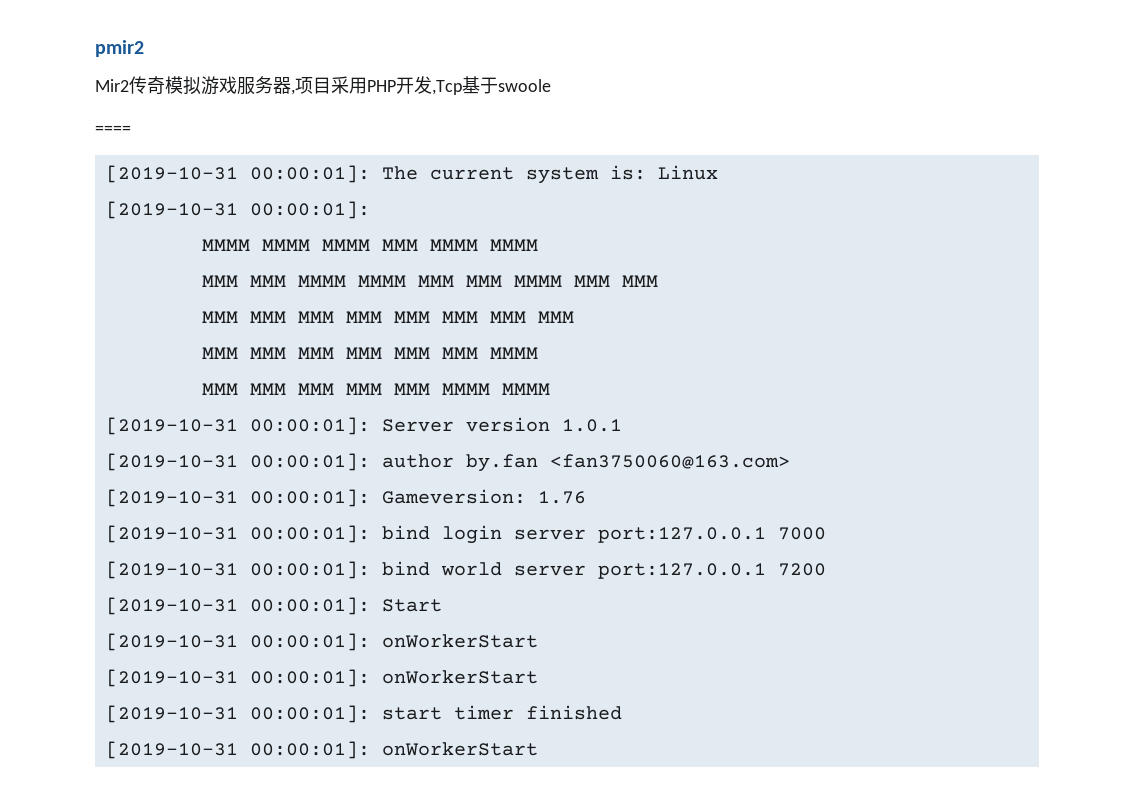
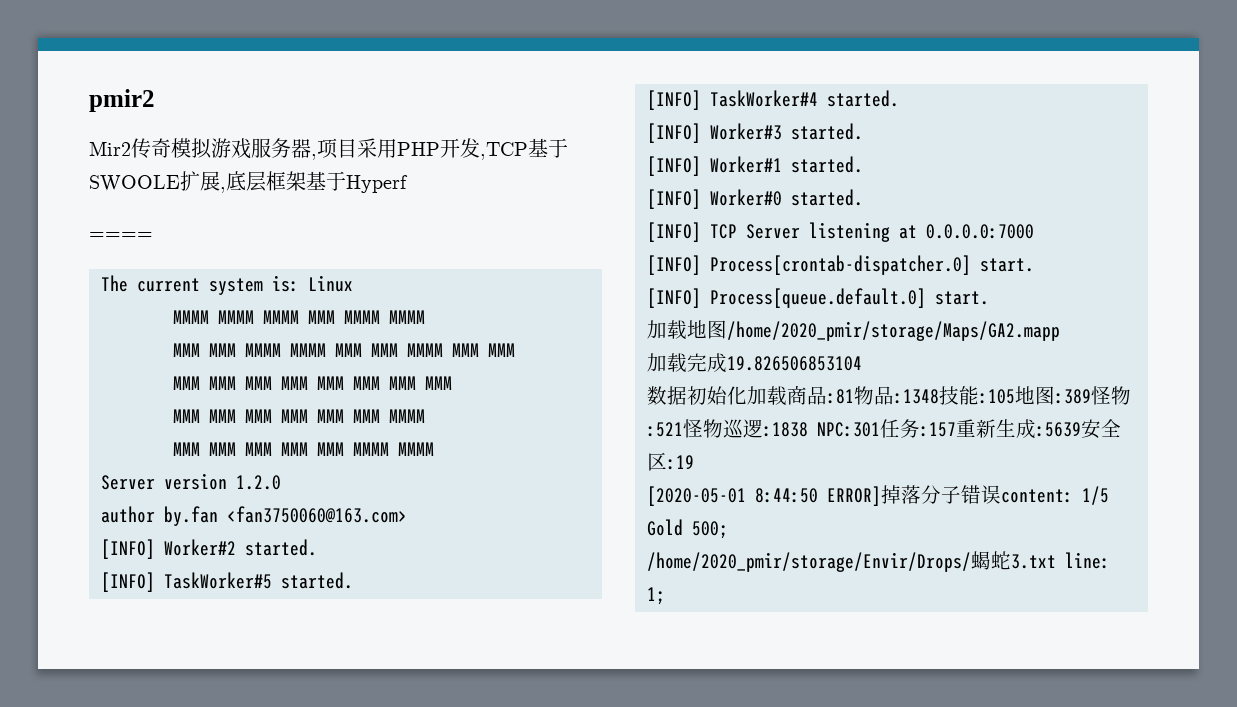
[432,76,551,95] ,Tcp基于swoole -> [480,138,568,160] [89,171,408,193] ,TCP基于SWOOLE扩展,底层框架基于Hyperf
[105,165,370,183] [2019-10-31 00:00:01]: -> (153, 236) none
[105,201,370,219] // [2019-10-31 00:00:01]: -> (353, 283) none
[105,417,622,435] [105,453,790,472] [105,489,586,507] [105,525,826,544] [105,561,826,579] [105,597,442,615] [105,633,538,651] [105,669,538,687] [105,705,622,723] [105,741,538,759] [2019-10-31 00:00:01]: Server version 1.0.1 // [2019-10-31 00:00:01]: author by.fan <fan3750060@163.com> // [2019-10-31 00:00:01]: Gameversion: 1.76 // [2019-10-31 00:00:01]: bind login server port:127.0.0.1 7000 // [2019-10-31 00:00:01]: bind world server port:127.0.0.1 7200 // [2019-10-31 00:00:01]: Start // [2019-10-31 00:00:01]: onWorkerStart // [2019-10-31 00:00:01]: onWorkerStart // [2019-10-31 00:00:01]: start timer finished // [2019-10-31 00:00:01]: onWorkerStart -> [101,473,281,490] [101,506,407,526] [101,539,317,559] [101,572,353,592] [647,90,899,110] [647,123,863,143] [647,156,863,176] [647,189,863,209] [647,222,1034,242] [647,255,1034,275] [647,288,989,308] [647,320,1060,341] [647,353,862,373] [647,386,1131,406] [647,419,1121,439] [647,452,694,471] [647,485,1109,506] [647,519,728,539] [647,551,1110,572] [647,587,665,605] Server version 1.2.0 // author by.fan <fan3750060@163.com> // [INFO] Worker#2 started. // [INFO] TaskWorker#5 started. // [INFO] TaskWorker#4 started. // [INFO] Worker#3 started. // [INFO] Worker#1 started. // [INFO] Worker#0 started. // [INFO] TCP Server listening at 0.0.0.0:7000 // [INFO] Process[crontab-dispatcher.0] start. // [INFO] Process[queue.default.0] start. // 加载地图/home/2020_pmir/storage/Maps/GA2.mapp // 加载完成19.826506853104 // 数据初始化加载商品:81物品:1348技能:105地图:389怪物:521怪物巡逻:1838 NPC:301任务:157重新生成:5639安全区:19 // [2020-05-01 8:44:50 ERROR]掉落分子错误content: 1/5 Gold 500; // /home/2020_pmir/storage/Envir/Drops/蝎蛇3.txt line: 1;

